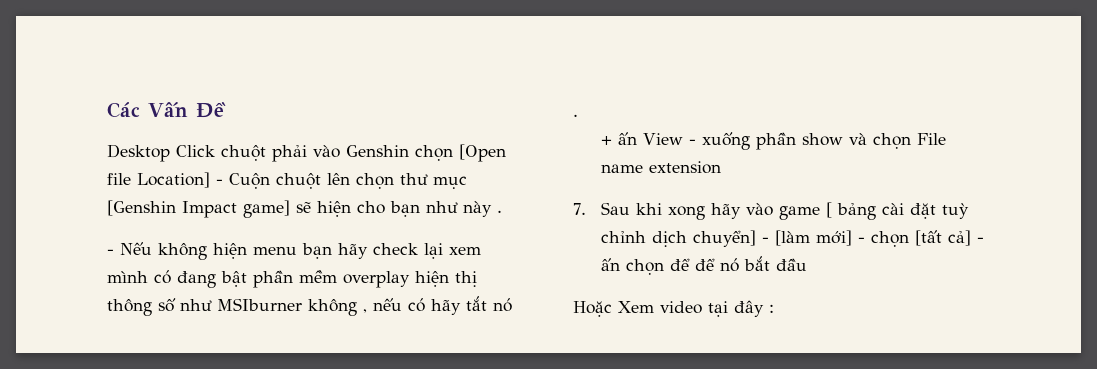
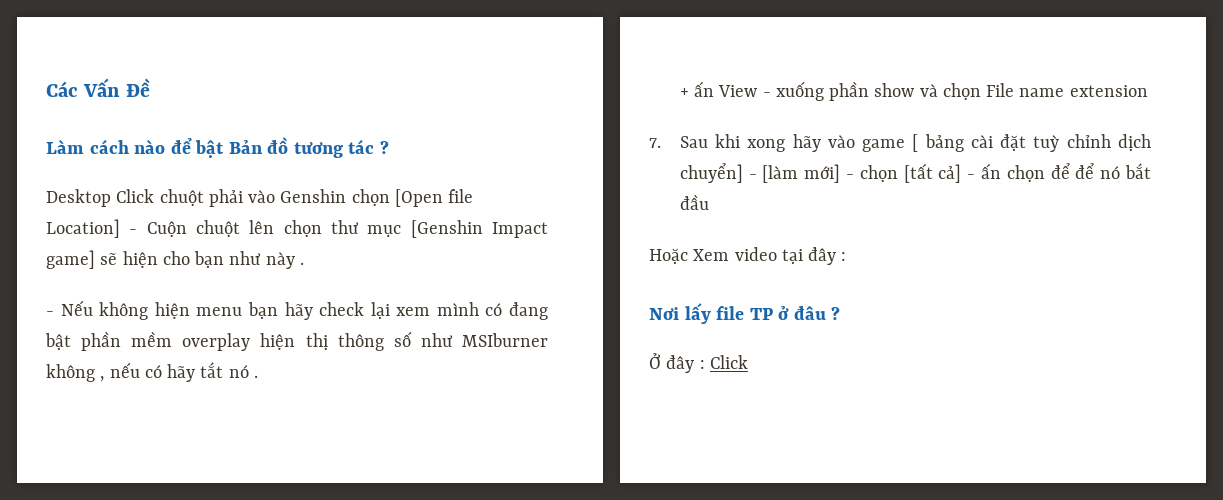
(226, 110) none -> [46,137,389,158] // Làm cách nào để bật Bản đồ tương tác ?
(774, 308) none -> [649,303,841,324] [649,353,748,373] // Nơi lấy file TP ở đâu ? // Ở đây : Click

